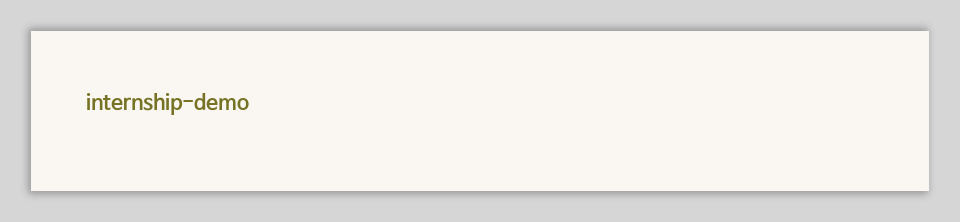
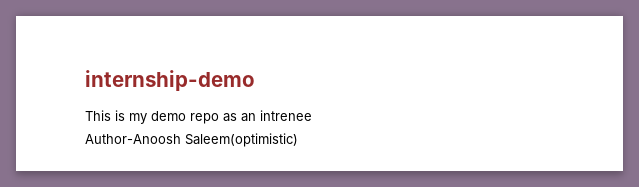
(249, 104) none -> [85,110,312,124] [85,133,298,147] // This is my demo repo as an intrenee // Author-Anoosh Saleem(optimistic)

